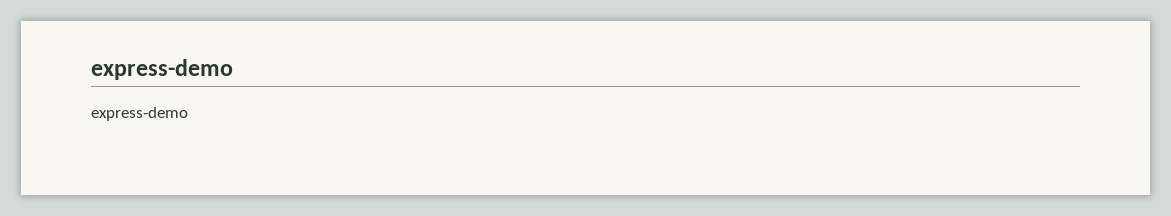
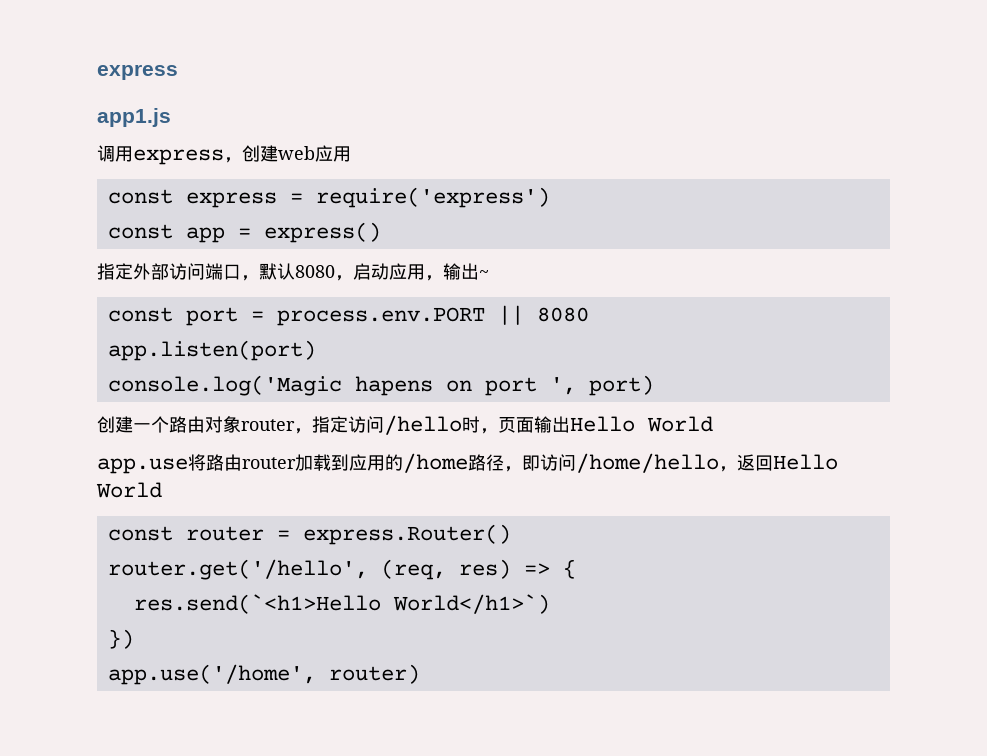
[91,59,233,80] [91,107,188,121] express-demo // express-demo -> [97,64,178,80] [97,108,171,127] [97,145,351,165] [107,187,550,208] [107,222,381,243] [97,263,489,281] [107,305,589,326] [107,340,316,361] [107,375,654,396] [97,415,713,435] [97,453,838,474] [96,482,162,498] [107,524,511,545] [107,559,576,580] [133,594,550,614] [107,629,134,649] [107,664,420,685] express // app1.js // 调用express，创建web应用 // const express = require('express') // const app = express() // 指定外部访问端口，默认8080，启动应用，输出~ // const port = process.env.PORT || 8080 // app.listen(port) // console.log('Magic hapens on port ', port) // 创建一个路由对象router，指定访问/hello时，页面输出Hello World // app.use将路由router加载到应用的/home路径，即访问/home/hello，返回Hello World // const router = express.Router() // router.get('/hello', (req, res) => { // res.send(`<h1>Hello World</h1>`) // }) // app.use('/home', router)

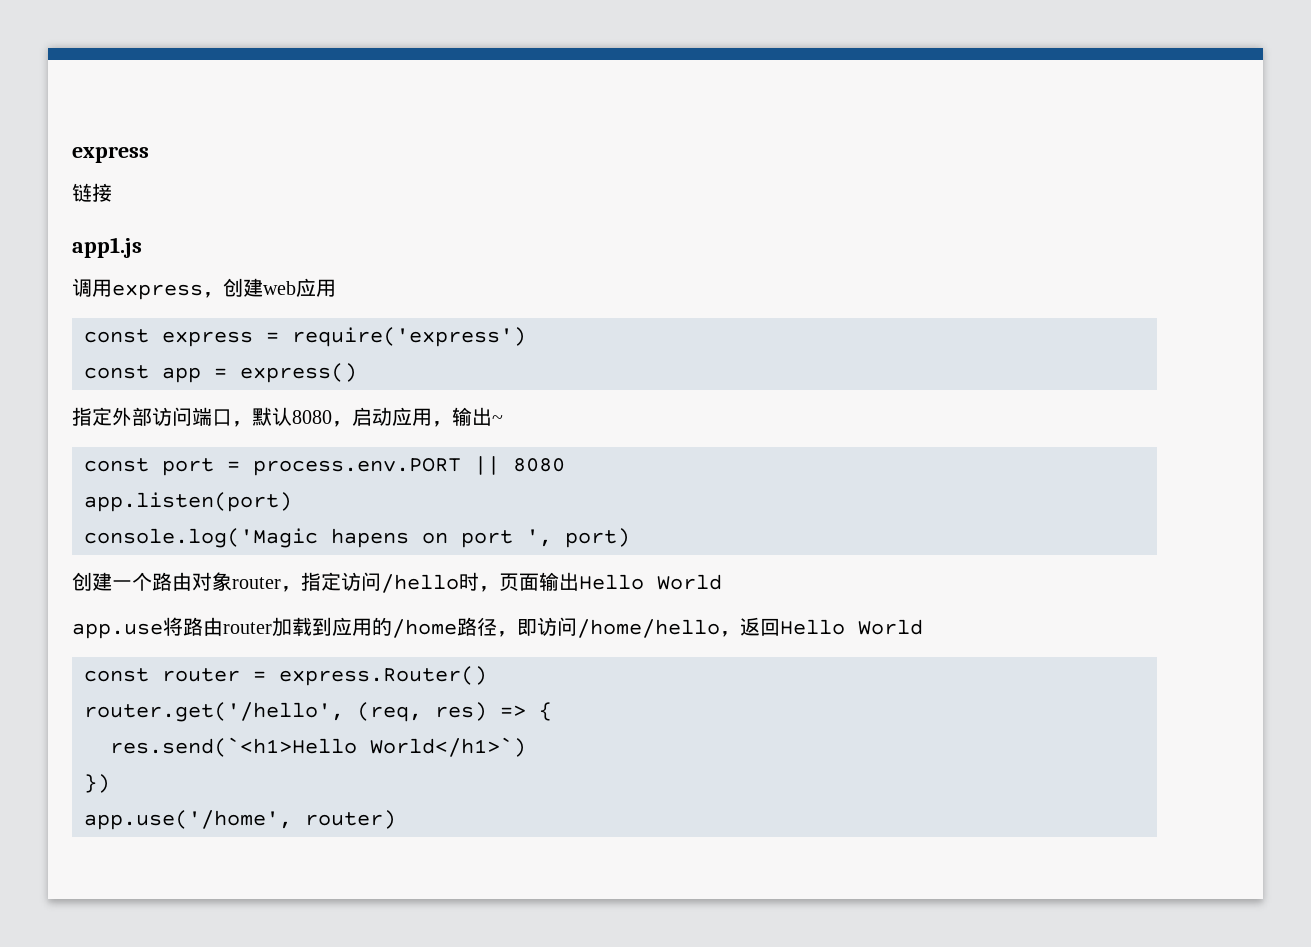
[97,64,178,80] express -> [72,146,149,163] [72,183,112,202] express // 链接

